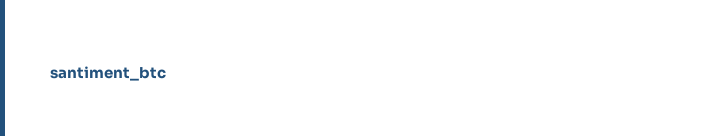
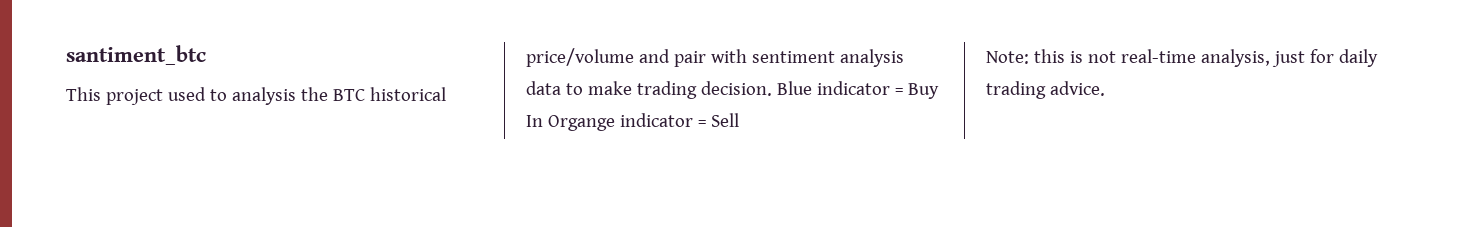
(166, 73) none -> [66,87,446,105] [526,48,904,67] [526,81,939,99] [526,113,739,131] [986,49,1378,67] [986,81,1105,99] // This project used to analysis the BTC historical price/volume and pair with sentiment analysis data to make trading decision. Blue indicator = Buy In Organge indicator = Sell // Note: this is not real-time analysis, just for daily trading advice.

